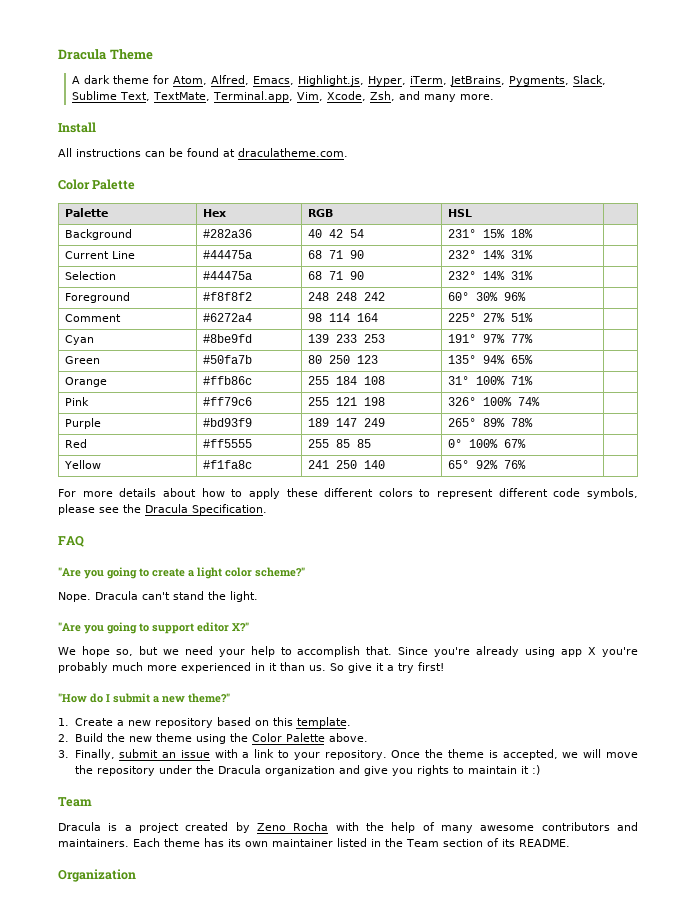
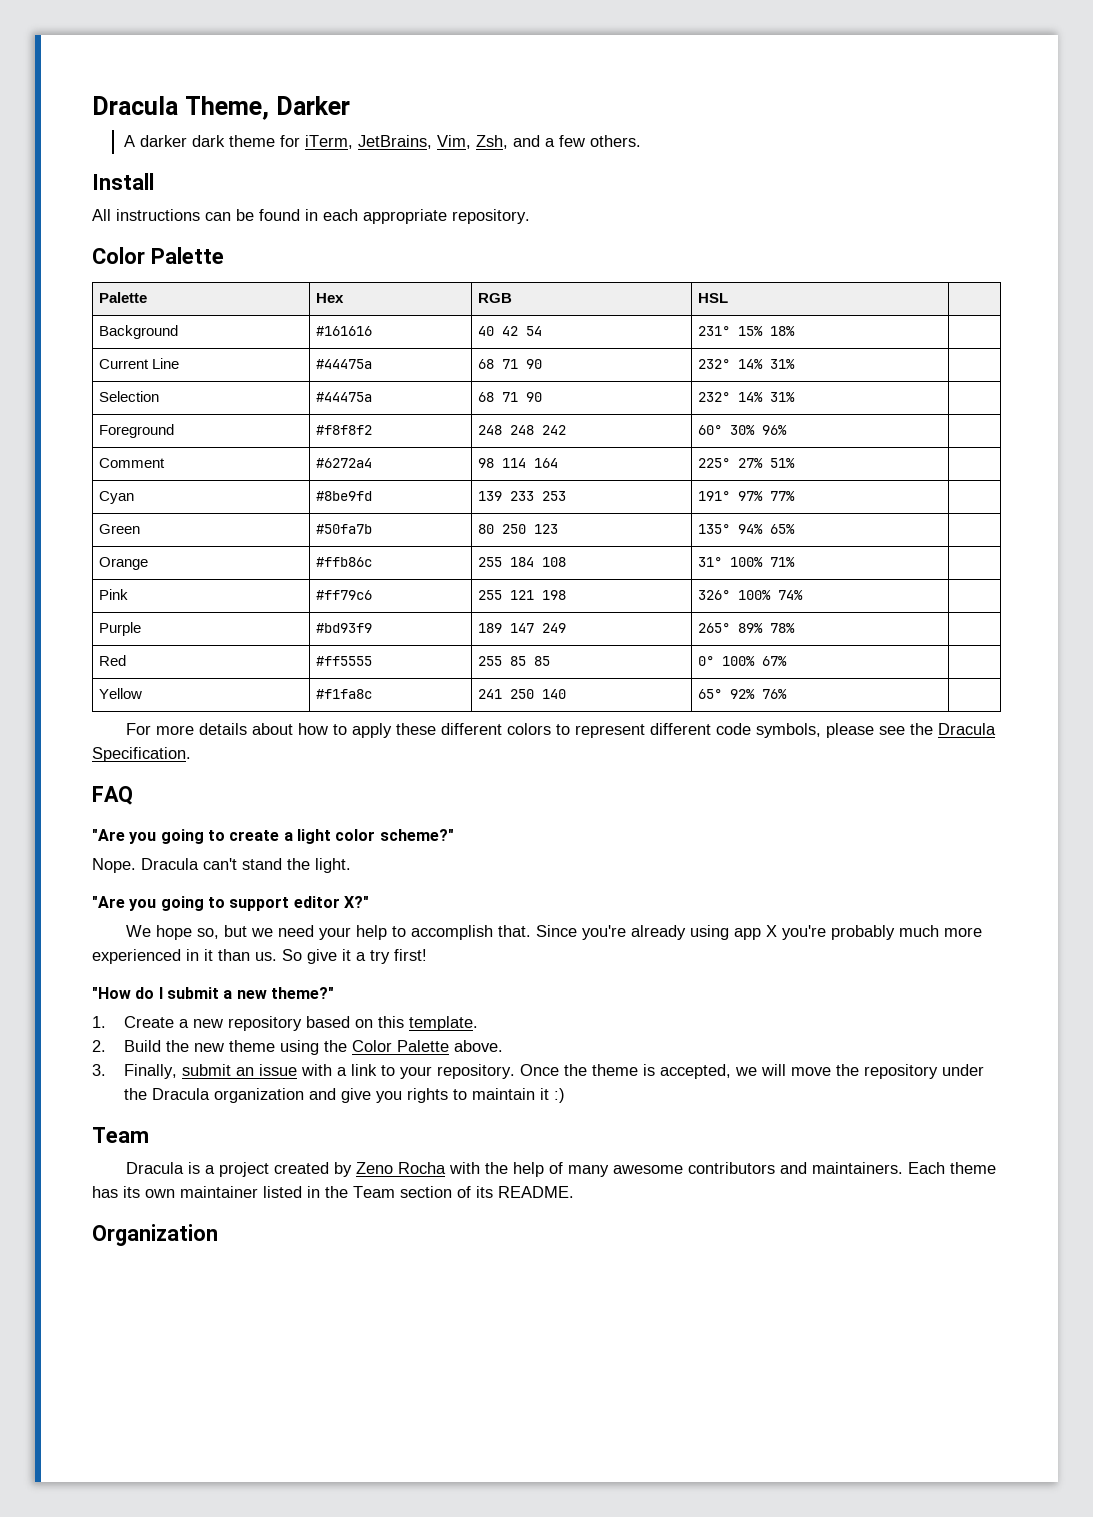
[58,49,153,60] Dracula Theme -> [92,96,350,120] Dracula Theme, Darker
(81, 80) none -> [139,135,187,147] darker
[173,75,607,86] [72,91,495,102] Atom, Alfred, Emacs, Highlight.js, Hyper, iTerm, JetBrains, Pygments, Slack, Sublime Text, TextMate, Terminal.app, Vim, Xcode, Zsh, and many more. -> [304,135,641,149] iTerm, JetBrains, Vim, Zsh, and a few others.
[223,148,348,157] at draculatheme.com. -> [305,209,530,224] in each appropriate repository.
[203,229,253,238] #282a36 -> [316,326,373,336] #161616

